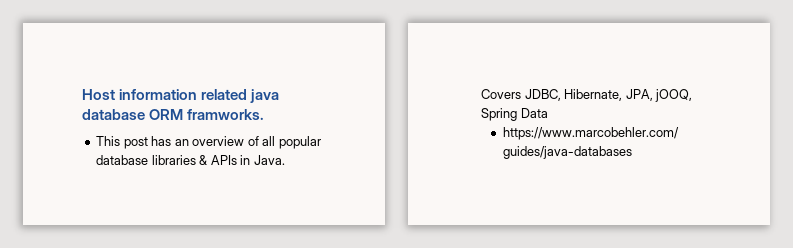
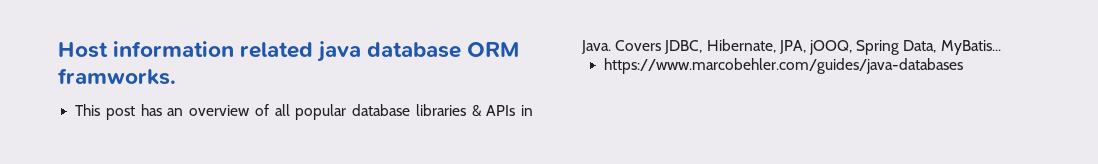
[520,108,548,118] Data -> [903,40,1001,55] Data, MyBatis...

